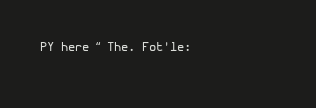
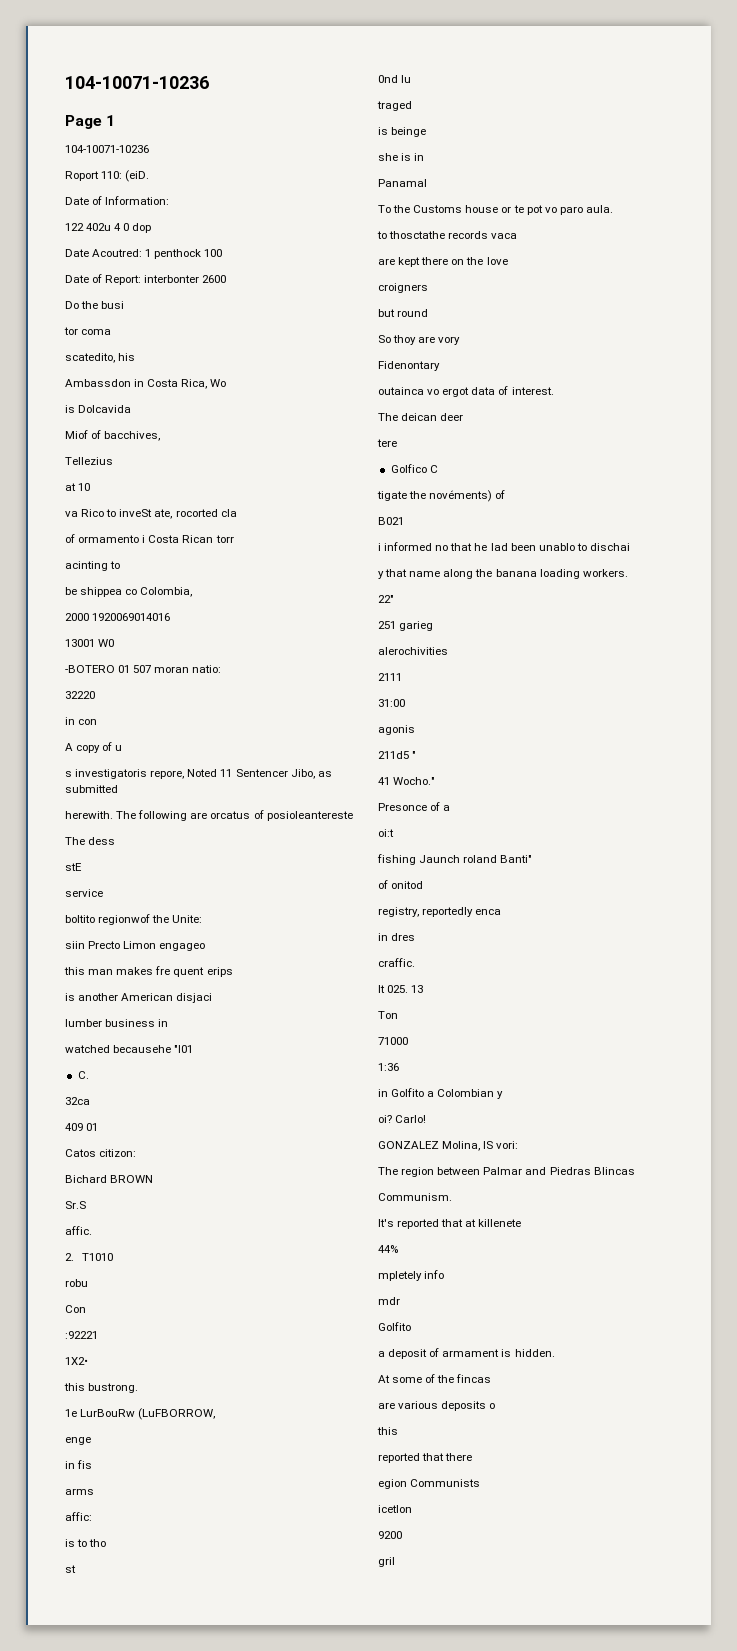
[40,42,191,51] PY here “ The. Fot'le: -> [65,76,209,89] [65,115,116,129] [65,145,149,153] [65,170,150,182] [65,196,170,205] [65,223,152,233] [65,249,223,259] [65,274,227,285] [65,301,125,309] [64,327,112,335] [65,353,136,363] [65,379,227,389] [65,405,132,413] [65,430,161,441] [65,457,113,465] [65,483,91,491] [65,509,237,519] [65,534,234,543] [65,561,121,571] [65,587,193,597] [65,613,171,621] [65,639,115,647] [65,665,222,673] [65,691,95,699] [65,717,98,725] [65,742,123,753] [65,769,332,779] [65,785,118,793] [65,810,353,821] [65,837,116,845] [65,863,82,871] [65,889,103,897] [65,914,203,925] [65,941,206,951] [64,966,233,977] [65,993,213,1003] [65,1019,169,1027] [65,1045,194,1053] [77,1071,89,1079] [65,1097,90,1105] [65,1123,99,1131] [65,1149,137,1157] [65,1175,154,1183] [65,1201,86,1209] [65,1226,92,1235] [65,1253,113,1261] [65,1279,88,1287] [65,1305,86,1313] [65,1331,98,1339] [65,1357,88,1365] [64,1383,139,1393] [65,1408,216,1420] [65,1437,91,1445] [65,1460,93,1469] [65,1488,94,1495] [65,1512,92,1521] [65,1539,107,1547] [65,1565,76,1573] [378,75,412,83] [377,101,412,111] [378,127,427,137] [378,153,425,161] [378,179,427,187] [378,205,613,215] [377,231,518,239] [378,257,508,267] [378,283,428,293] [378,309,429,317] [378,335,461,345] [378,361,440,371] [378,386,554,397] [378,413,464,421] [377,439,397,447] [390,464,438,473] [377,490,506,502] [378,517,404,525] [378,542,630,551] [378,569,628,579] [378,595,394,603] [378,621,434,631] [378,647,448,655] [378,673,402,681] [378,699,405,707] [378,725,415,735] [378,751,417,759] [378,777,436,785] [378,802,451,811] [378,829,394,837] [377,854,533,865] [378,880,424,889] [378,907,502,917] [378,933,416,941] [378,958,415,967] [378,985,424,993] [378,1011,398,1019] [378,1037,408,1045] [378,1063,399,1071] [378,1088,504,1099] [378,1115,427,1123] [378,1141,519,1151] [378,1167,635,1177] [378,1193,452,1201] [378,1219,522,1229] [378,1245,398,1253] [378,1270,445,1281] [378,1297,400,1305] [378,1322,411,1331] [378,1348,555,1359] [378,1374,492,1383] [378,1401,496,1411] [377,1427,398,1435] [378,1453,473,1463] [378,1479,481,1489] [378,1505,412,1513] [378,1531,402,1539] [378,1557,395,1567] 104-10071-10236 // Page 1 // 104-10071-10236 // Roport 110: (eiD. // Date of Information: // 122 402u 4 0 dop // Date Acoutred: 1 penthock 100 // Date of Report: interbonter 2600 // Do the busi // tor coma // scatedito, his // Ambassdon in Costa Rica, Wo // is Dolcavida // Miof of bacchives, // Tellezius // at 10 // va Rico to inveSt ate, rocorted cla // of ormamento i Costa Rican torr // acinting to // be shippea co Colombia, // 2000 1920069014016 // 13001 W0 // -BOTERO 01 507 moran natio: // 32220 // in con // A copy of u // s investigatoris repore, Noted 11 Sentencer Jibo, as submitted // herewith. The following are orcatus of posioleantereste // The dess // stE // service // boltito regionwof the Unite: // siin Precto Limon engageo // this man makes fre quent erips // is another American disjaci // lumber business in // watched becausehe "l01 // C. // 32ca // 409 01 // Catos citizon: // Bichard BROWN // Sr.S // affic. // 2. T1010 // robu // Con // :92221 // 1X2• // this bustrong. // 1e LurBouRw (LuFBORROW, // enge // in fis // arms // affic: // is to tho // st // 0nd lu // traged // is beinge // she is in // Panamal // To the Customs house or te pot vo paro aula. // to thosctathe records vaca // are kept there on the love // croigners // but round // So thoy are vory // Fidenontary // outainca vo ergot data of interest. // The deican deer // tere // Golfico C // tigate the novéments) of // B021 // i informed no that he lad been unablo to dischai // y that name along the banana loading workers. // 22" // 251 garieg // alerochivities // 2111 // 31:00 // agonis // 211d5 " // 41 Wocho." // Presonce of a // oi:t // fishing Jaunch roland Banti" // of onitod // registry, reportedly enca // in dres // craffic. // It 025. 13 // Ton // 71000 // 1:36 // in Golfito a Colombian y // oi? Carlo! // GONZALEZ Molina, IS vori: // The region between Palmar and Piedras Blincas // Communism. // It's reported that at killenete // 44% // mpletely info // mdr // Golfito // a deposit of armament is hidden. // At some of the fincas // are various deposits o // this // reported that there // egion Communists // icetlon // 9200 // gril

